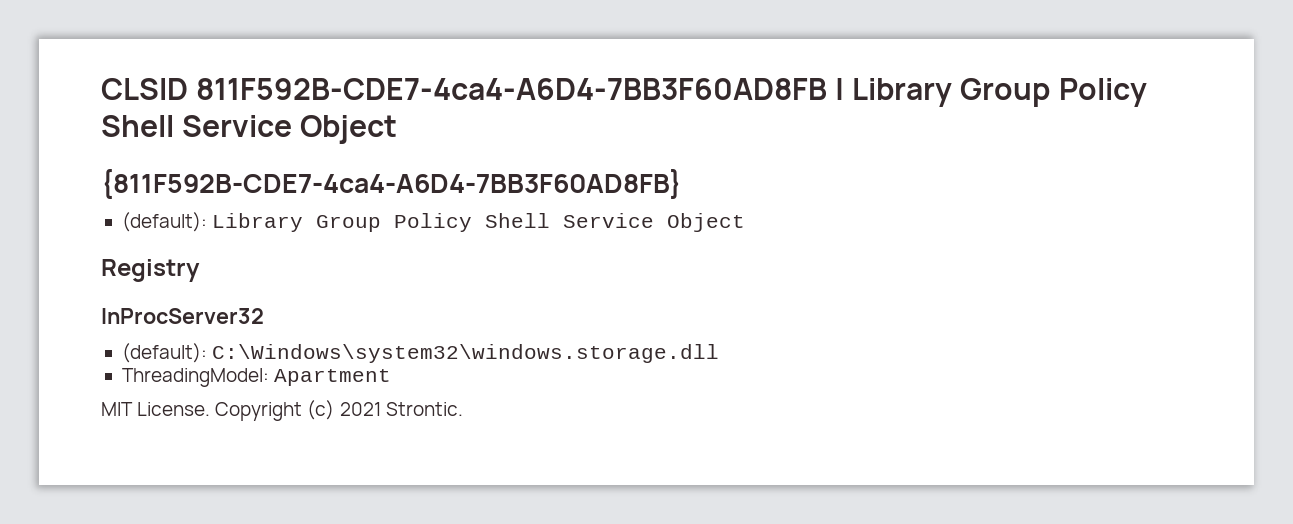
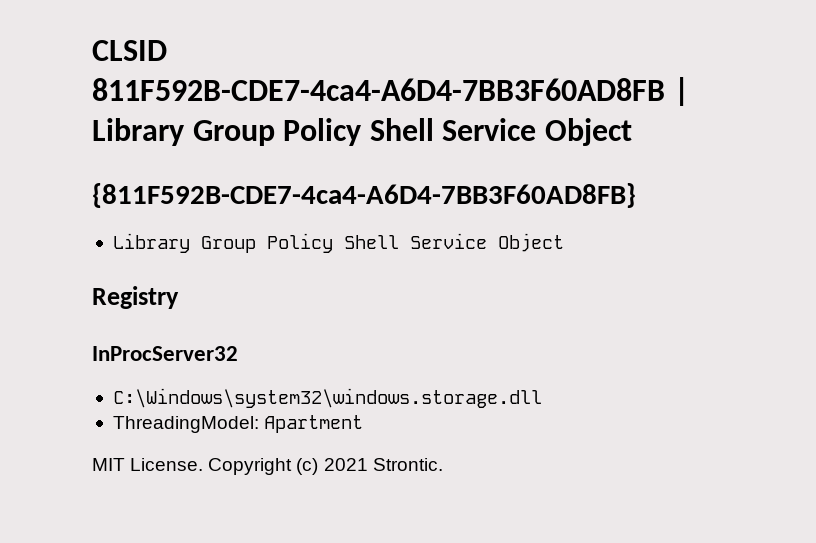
[121,212,207,232] (default): -> (636, 195) none
[121,343,207,363] (default): -> (238, 353) none

